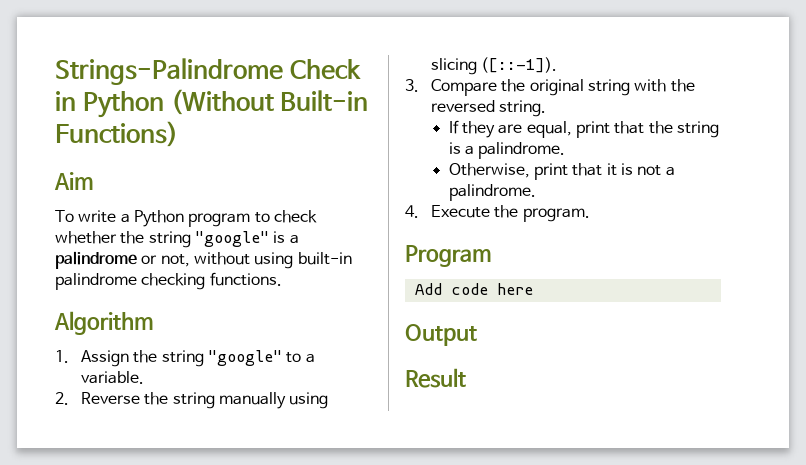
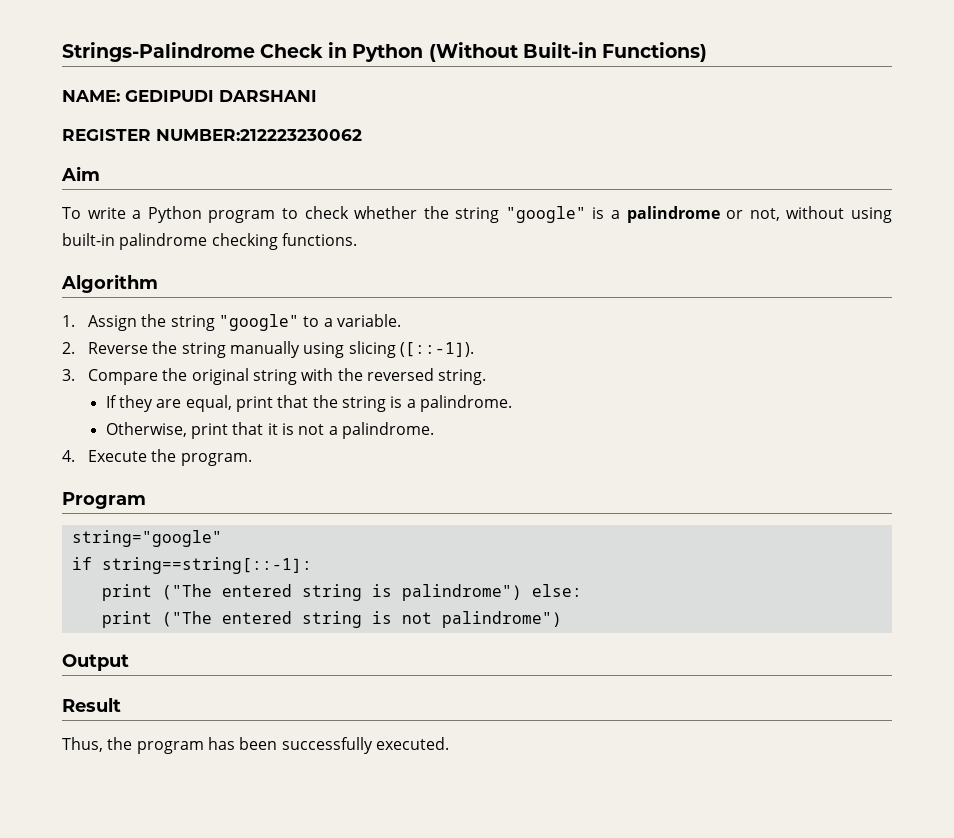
(178, 134) none -> [62,90,317,102] [62,129,362,141] // NAME: GEDIPUDI DARSHANI // REGISTER NUMBER:212223230062
[414,283,533,295] [405,324,477,346] [405,368,466,388] Add code here // Output // Result -> [71,530,222,547] [71,557,312,574] [101,584,582,601] [101,611,562,628] [62,654,129,671] [62,698,121,712] [62,737,449,754] string="google" // if string==string[::-1]: // print ("The entered string is palindrome") else: // print ("The entered string is not palindrome") // Output // Result // Thus, the program has been successfully executed.

